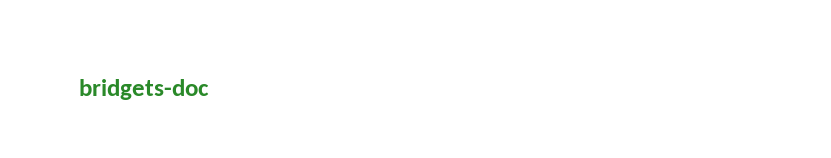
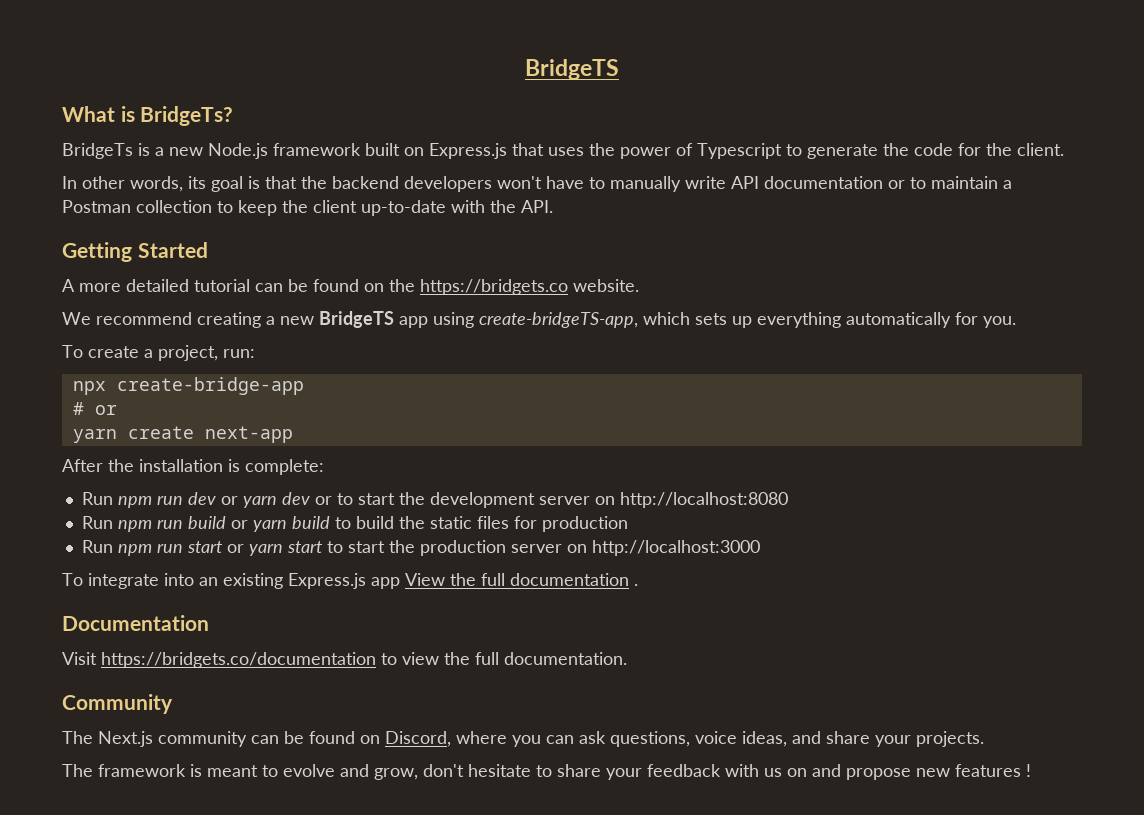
[79,79,209,100] bridgets-doc -> [525,59,619,80] [62,106,234,126] [62,143,1064,159] [62,176,1012,192] [62,200,553,216] [62,242,208,262] [62,279,639,295] [62,311,1016,328] [62,345,255,361] [72,377,304,395] [72,402,117,415] [72,426,293,443] [62,459,324,475] [81,492,788,508] [81,516,628,532] [81,540,760,556] [62,573,638,589] [62,615,209,631] [62,652,627,668] [62,694,173,714] [62,731,984,747] [62,764,1031,780] BridgeTS // What is BridgeTs? // BridgeTs is a new Node.js framework built on Express.js that uses the power of Typescript to generate the code for the client. // In other words, its goal is that the backend developers won't have to manually write API documentation or to maintain a Postman collection to keep the client up-to-date with the API. // Getting Started // A more detailed tutorial can be found on the https://bridgets.co website. // We recommend creating a new BridgeTS app using create-bridgeTS-app, which sets up everything automatically for you. // To create a project, run: // npx create-bridge-app // # or // yarn create next-app // After the installation is complete: // Run npm run dev or yarn dev or to start the development server on http://localhost:8080 // Run npm run build or yarn build to build the static files for production // Run npm run start or yarn start to start the production server on http://localhost:3000 // To integrate into an existing Express.js app View the full documentation . // Documentation // Visit https://bridgets.co/documentation to view the full documentation. // Community // The Next.js community can be found on Discord, where you can ask questions, voice ideas, and share your projects. // The framework is meant to evolve and grow, don't hesitate to share your feedback with us on and propose new features !

